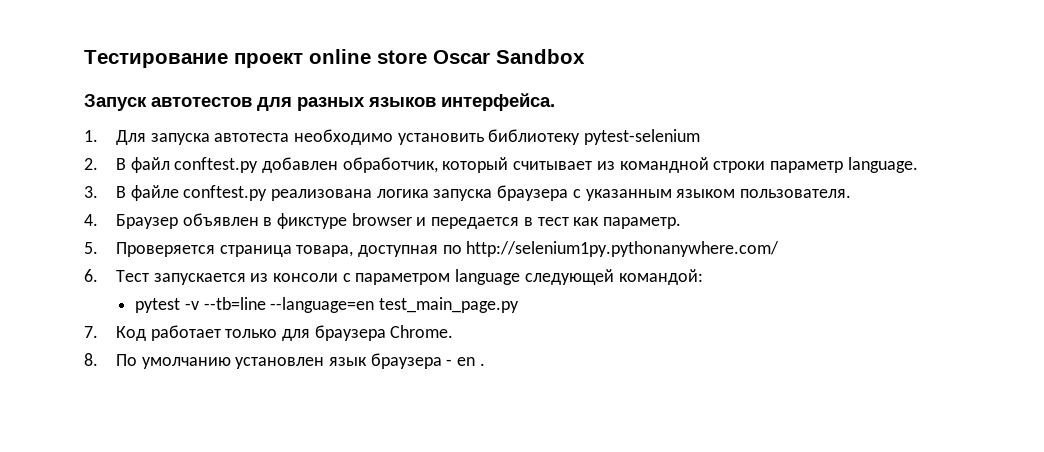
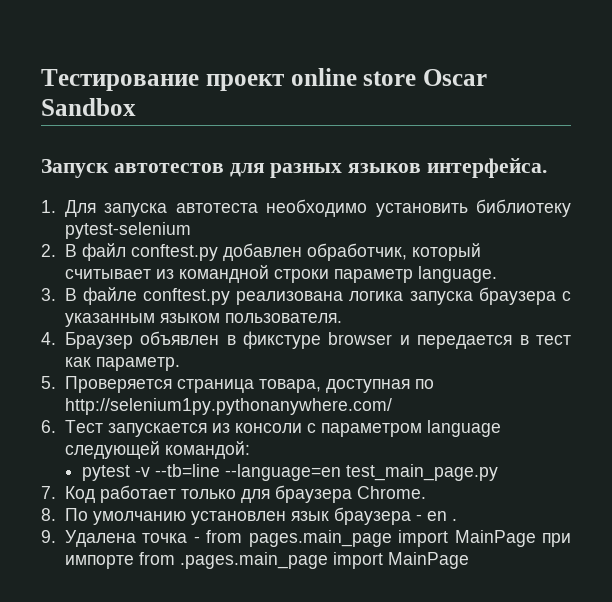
(485, 364) none -> [41,530,571,547] [64,552,469,569] // 9. Удалена точка - from pages.main_page import MainPage при импорте from .pages.main_page import MainPage

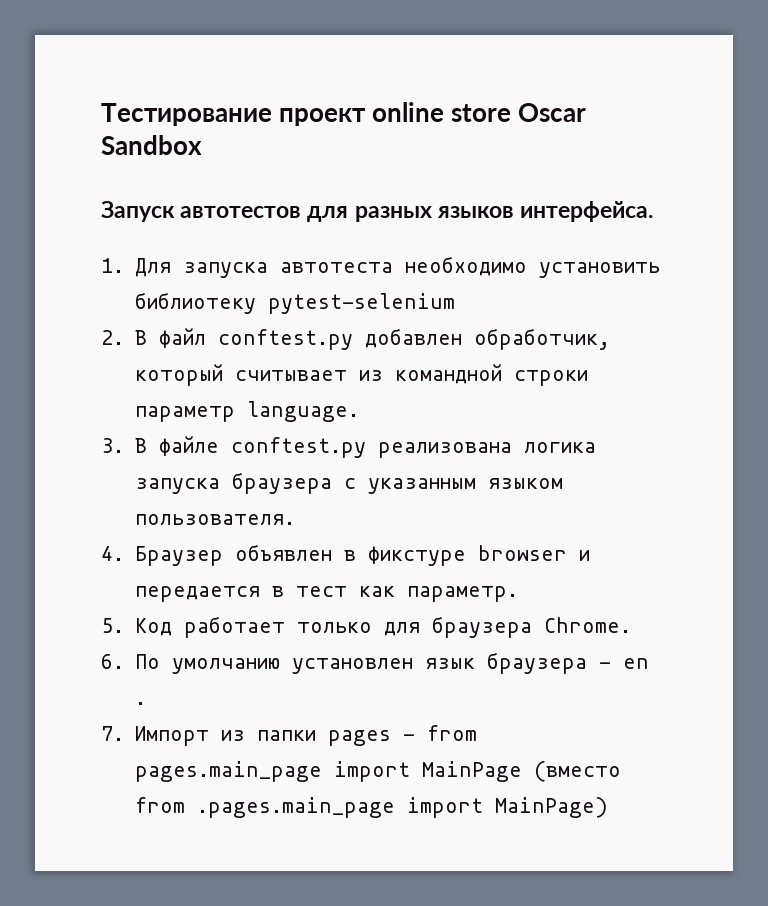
[64,376,434,393] [64,398,392,415] [41,420,501,437] [64,441,250,459] [81,464,498,481] [41,486,56,499] Проверяется страница товара, доступная по http://selenium1py.pythonanywhere.com/ // 6. Тест запускается из консоли с параметром language следующей командой: // pytest -v --tb=line --language=en test_main_page.py // 7. -> (124, 625) none
[41,508,56,521] 8. -> [101,654,124,669] 6.
[41,530,188,547] 9. Удалена точка -> [101,726,391,746] 7. Импорт из папки pages
[542,533,571,547] [64,555,134,569] при импорте -> [533,761,621,782] (вместо
[387,552,469,569] MainPage -> [494,797,608,818] MainPage)

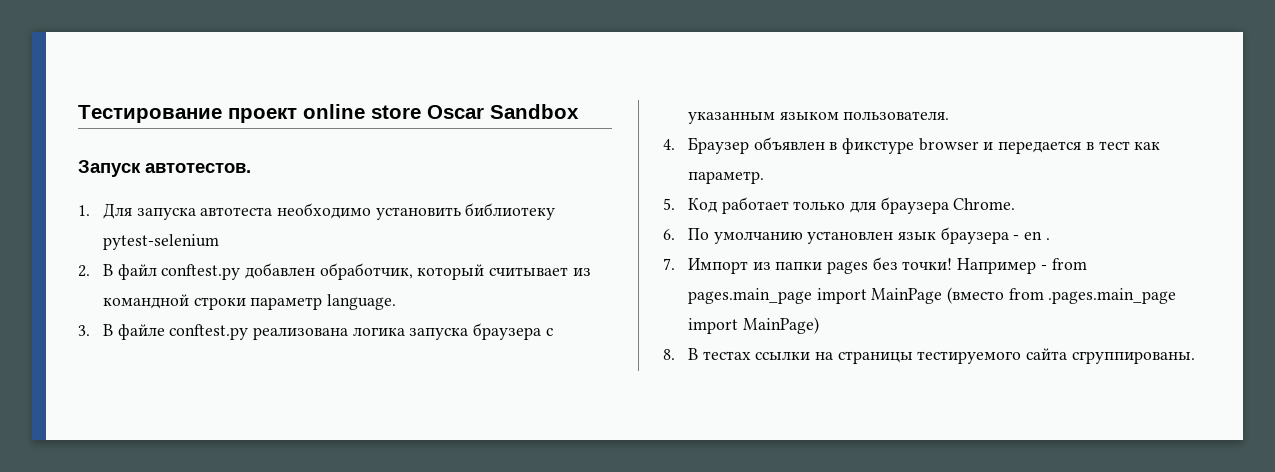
[180,201,654,222] автотестов для разных языков интерфейса. -> [145,163,251,173] автотестов.
(391, 738) none -> [872,257,1037,274] без точки! Например
(608, 807) none -> [663,348,1195,364] // 8. В тестах ссылки на страницы тестируемого сайта сгруппированы.

